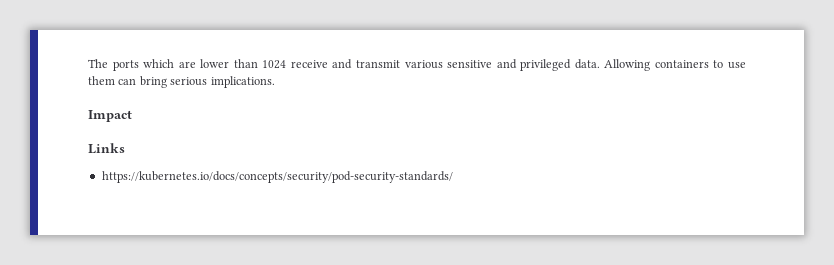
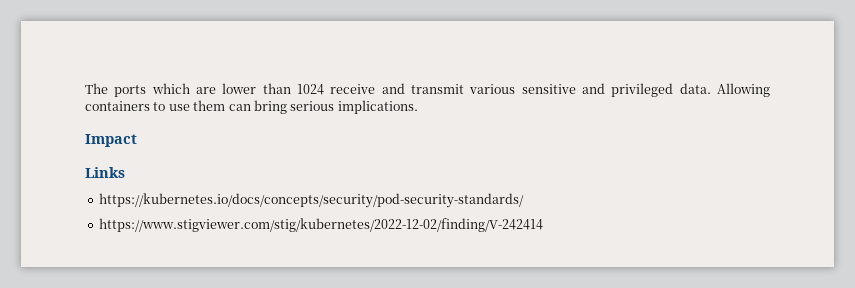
(453, 177) none -> [98,218,543,232] // https://www.stigviewer.com/stig/kubernetes/2022-12-02/finding/V-242414

